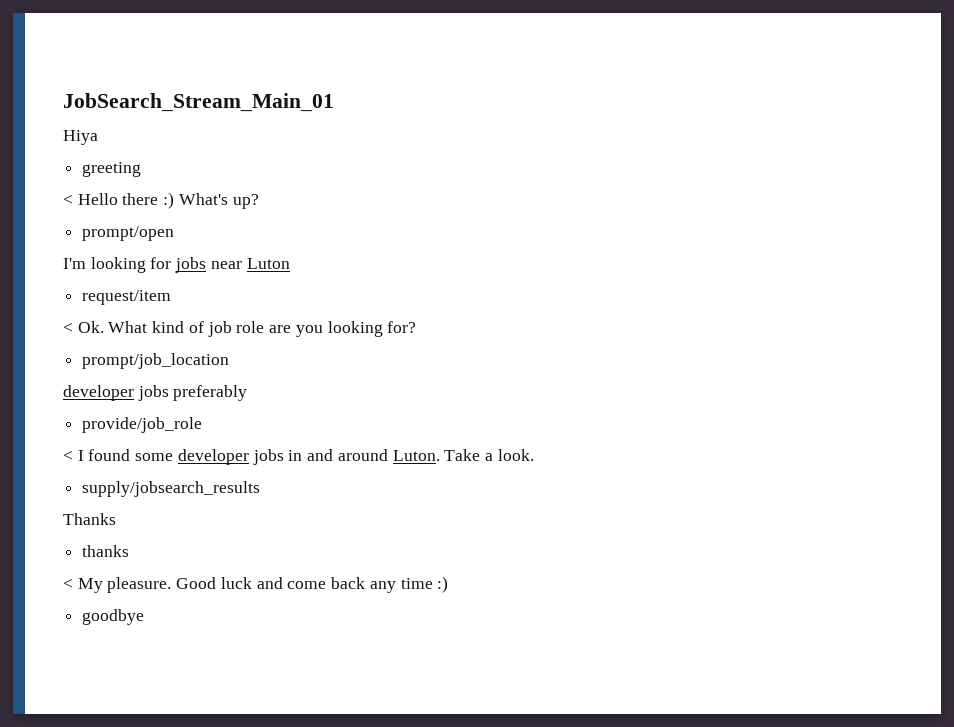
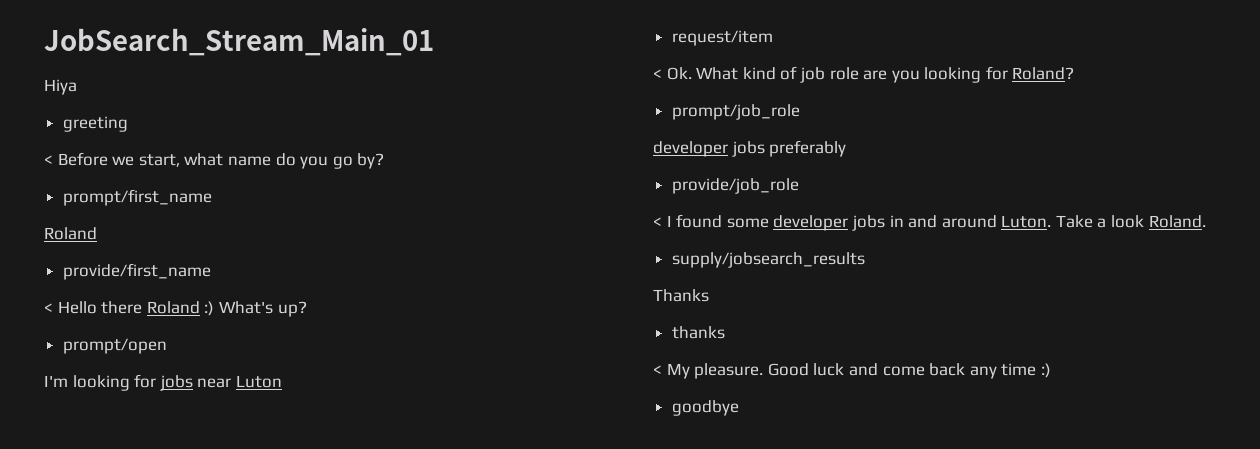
(142, 169) none -> [44,152,385,169] [62,189,212,206] [44,227,97,240] [62,263,211,280] // < Before we start, what name do you go by? // prompt/first_name // Roland // provide/first_name
(159, 199) none -> [146,301,200,314] Roland
[387,321,417,333] [82,353,230,369] for? // prompt/job_location -> [985,66,1075,80] [671,104,800,120] for Roland? // prompt/job_role
[497,449,534,461] look. -> [1111,215,1206,228] look Roland.

